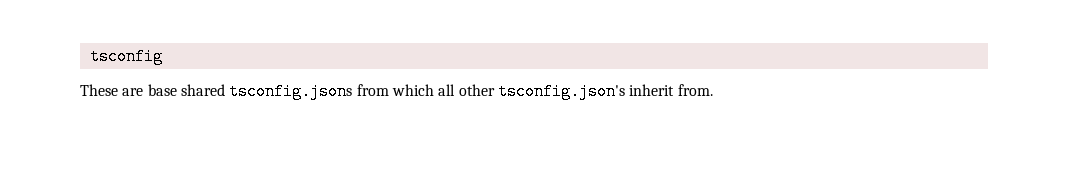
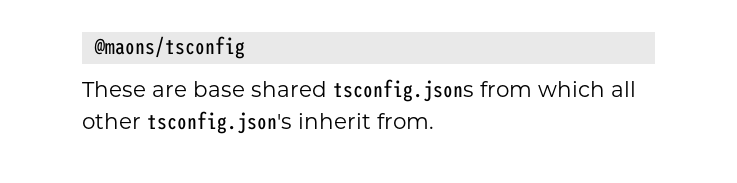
[89,48,163,65] tsconfig -> [93,36,245,59] @maons/tsconfig

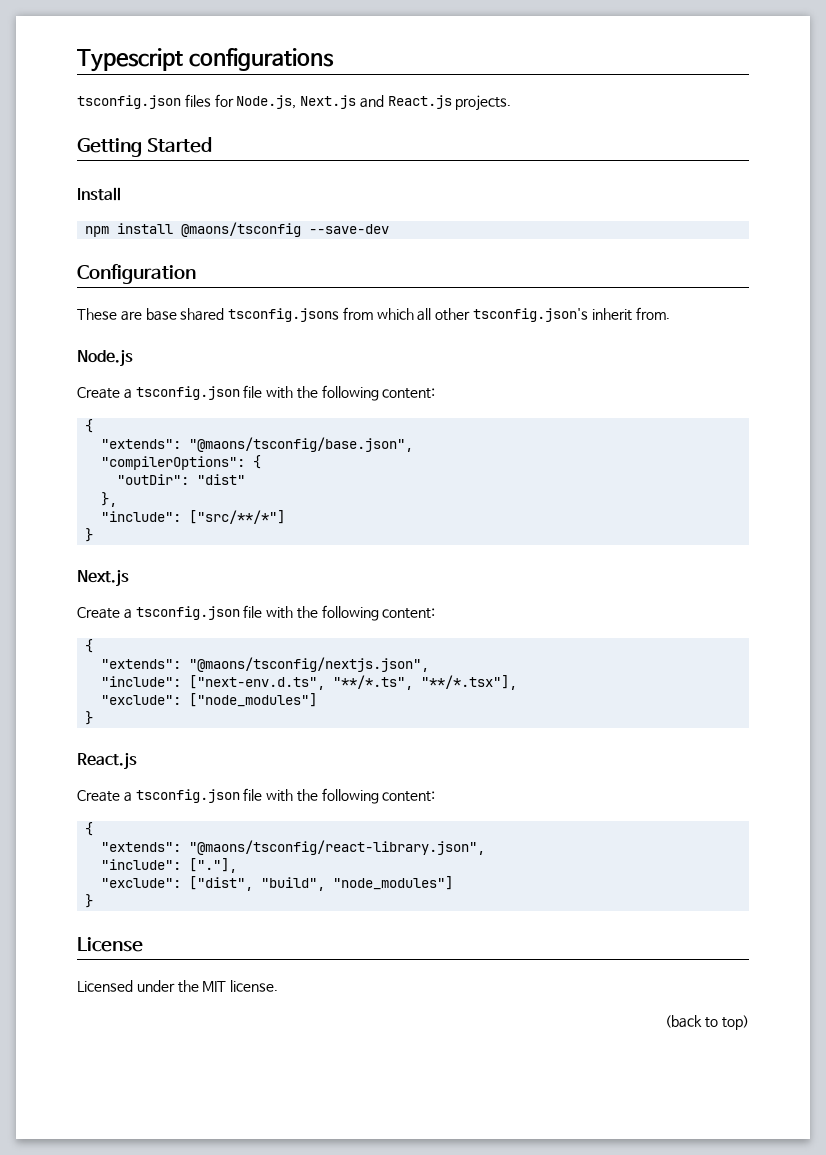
(93, 47) none -> [77,48,334,72] [77,94,512,111] [77,137,213,157] [77,187,121,201] [85,223,174,237] Typescript configurations // tsconfig.json files for Node.js, Next.js and React.js projects. // Getting Started // Install // npm install
(245, 47) none -> [309,224,390,234] [77,264,196,284] --save-dev // Configuration
(434, 121) none -> [77,349,133,367] [77,385,436,401] [85,419,94,433] [101,437,414,452] [101,455,262,470] [117,474,246,485] [101,492,118,507] [101,510,286,524] [85,528,94,542] [77,569,129,587] [77,605,436,621] [85,639,94,653] [101,657,430,672] [101,675,518,690] [101,693,318,707] [85,711,94,725] [77,752,137,770] [77,788,436,804] [85,822,94,836] [101,840,486,855] [101,858,238,873] [101,876,454,891] [85,894,94,908] [77,937,143,952] [77,980,279,993] [665,1015,749,1030] // Node.js // Create a tsconfig.json file with the following content: // { // "extends": "@maons/tsconfig/base.json", // "compilerOptions": { // "outDir": "dist" // }, // "include": ["src/**/*"] // } // Next.js // Create a tsconfig.json file with the following content: // { // "extends": "@maons/tsconfig/nextjs.json", // "include": ["next-env.d.ts", "**/*.ts", "**/*.tsx"], // "exclude": ["node_modules"] // } // React.js // Create a tsconfig.json file with the following content: // { // "extends": "@maons/tsconfig/react-library.json", // "include": ["."], // "exclude": ["dist", "build", "node_modules"] // } // License // Licensed under the MIT license. // (back to top)

